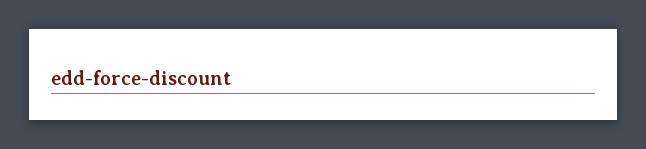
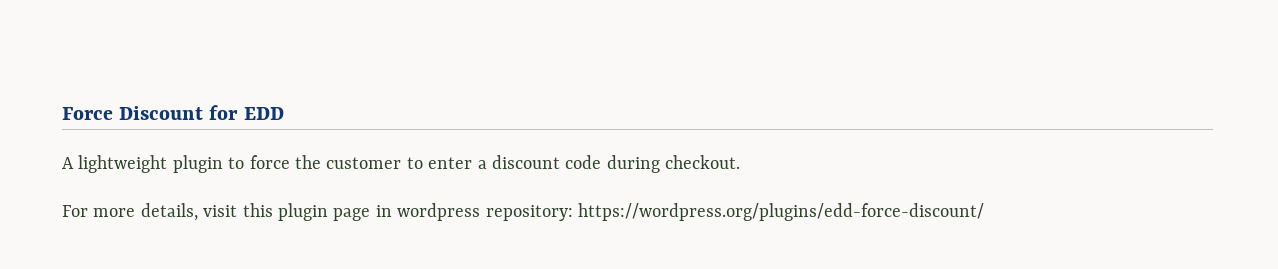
[51,70,231,85] edd-force-discount -> [62,105,284,120] [62,155,741,173] [62,203,984,221] Force Discount for EDD // A lightweight plugin to force the customer to enter a discount code during checkout. // For more details, visit this plugin page in wordpress repository: https://wordpress.org/plugins/edd-force-discount/

